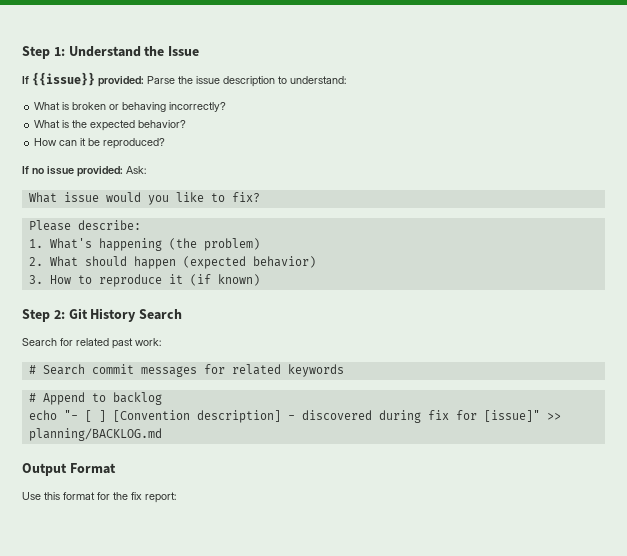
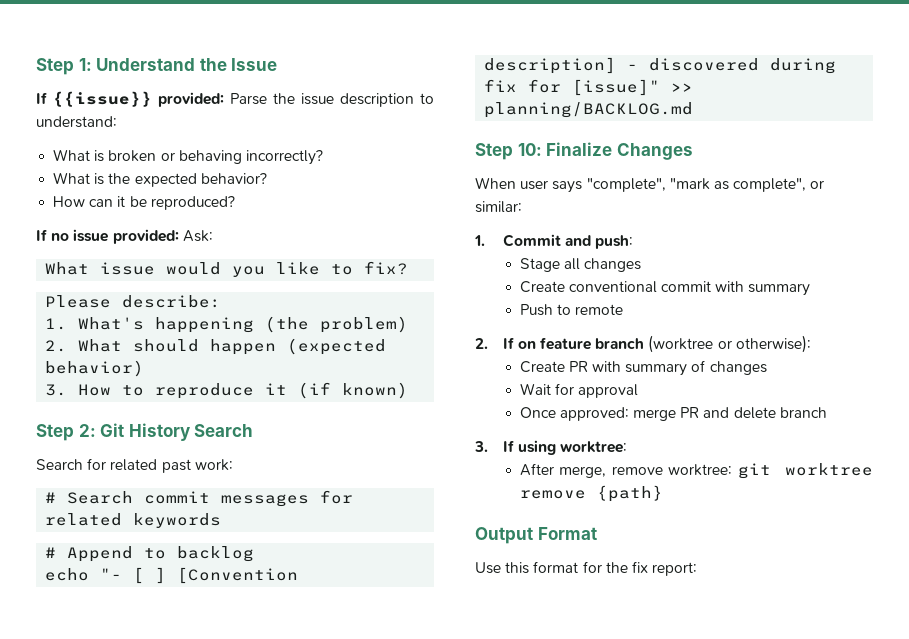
(162, 434) none -> [475,142,693,160] [475,177,825,193] [475,201,522,213] [474,234,634,249] [519,258,642,272] [519,281,811,296] [519,304,624,316] [475,335,811,353] [519,360,767,376] [519,383,639,398] [519,407,827,421] [474,440,628,455] [519,463,873,479] [519,485,663,502] // Step 10: Finalize Changes // When user says "complete", "mark as complete", or similar: // 1. Commit and push: // Stage all changes // Create conventional commit with summary // Push to remote // 2. If on feature branch (worktree or otherwise): // Create PR with summary of changes // Wait for approval // Once approved: merge PR and delete branch // 3. If using worktree: // After merge, remove worktree: git worktree remove {path}

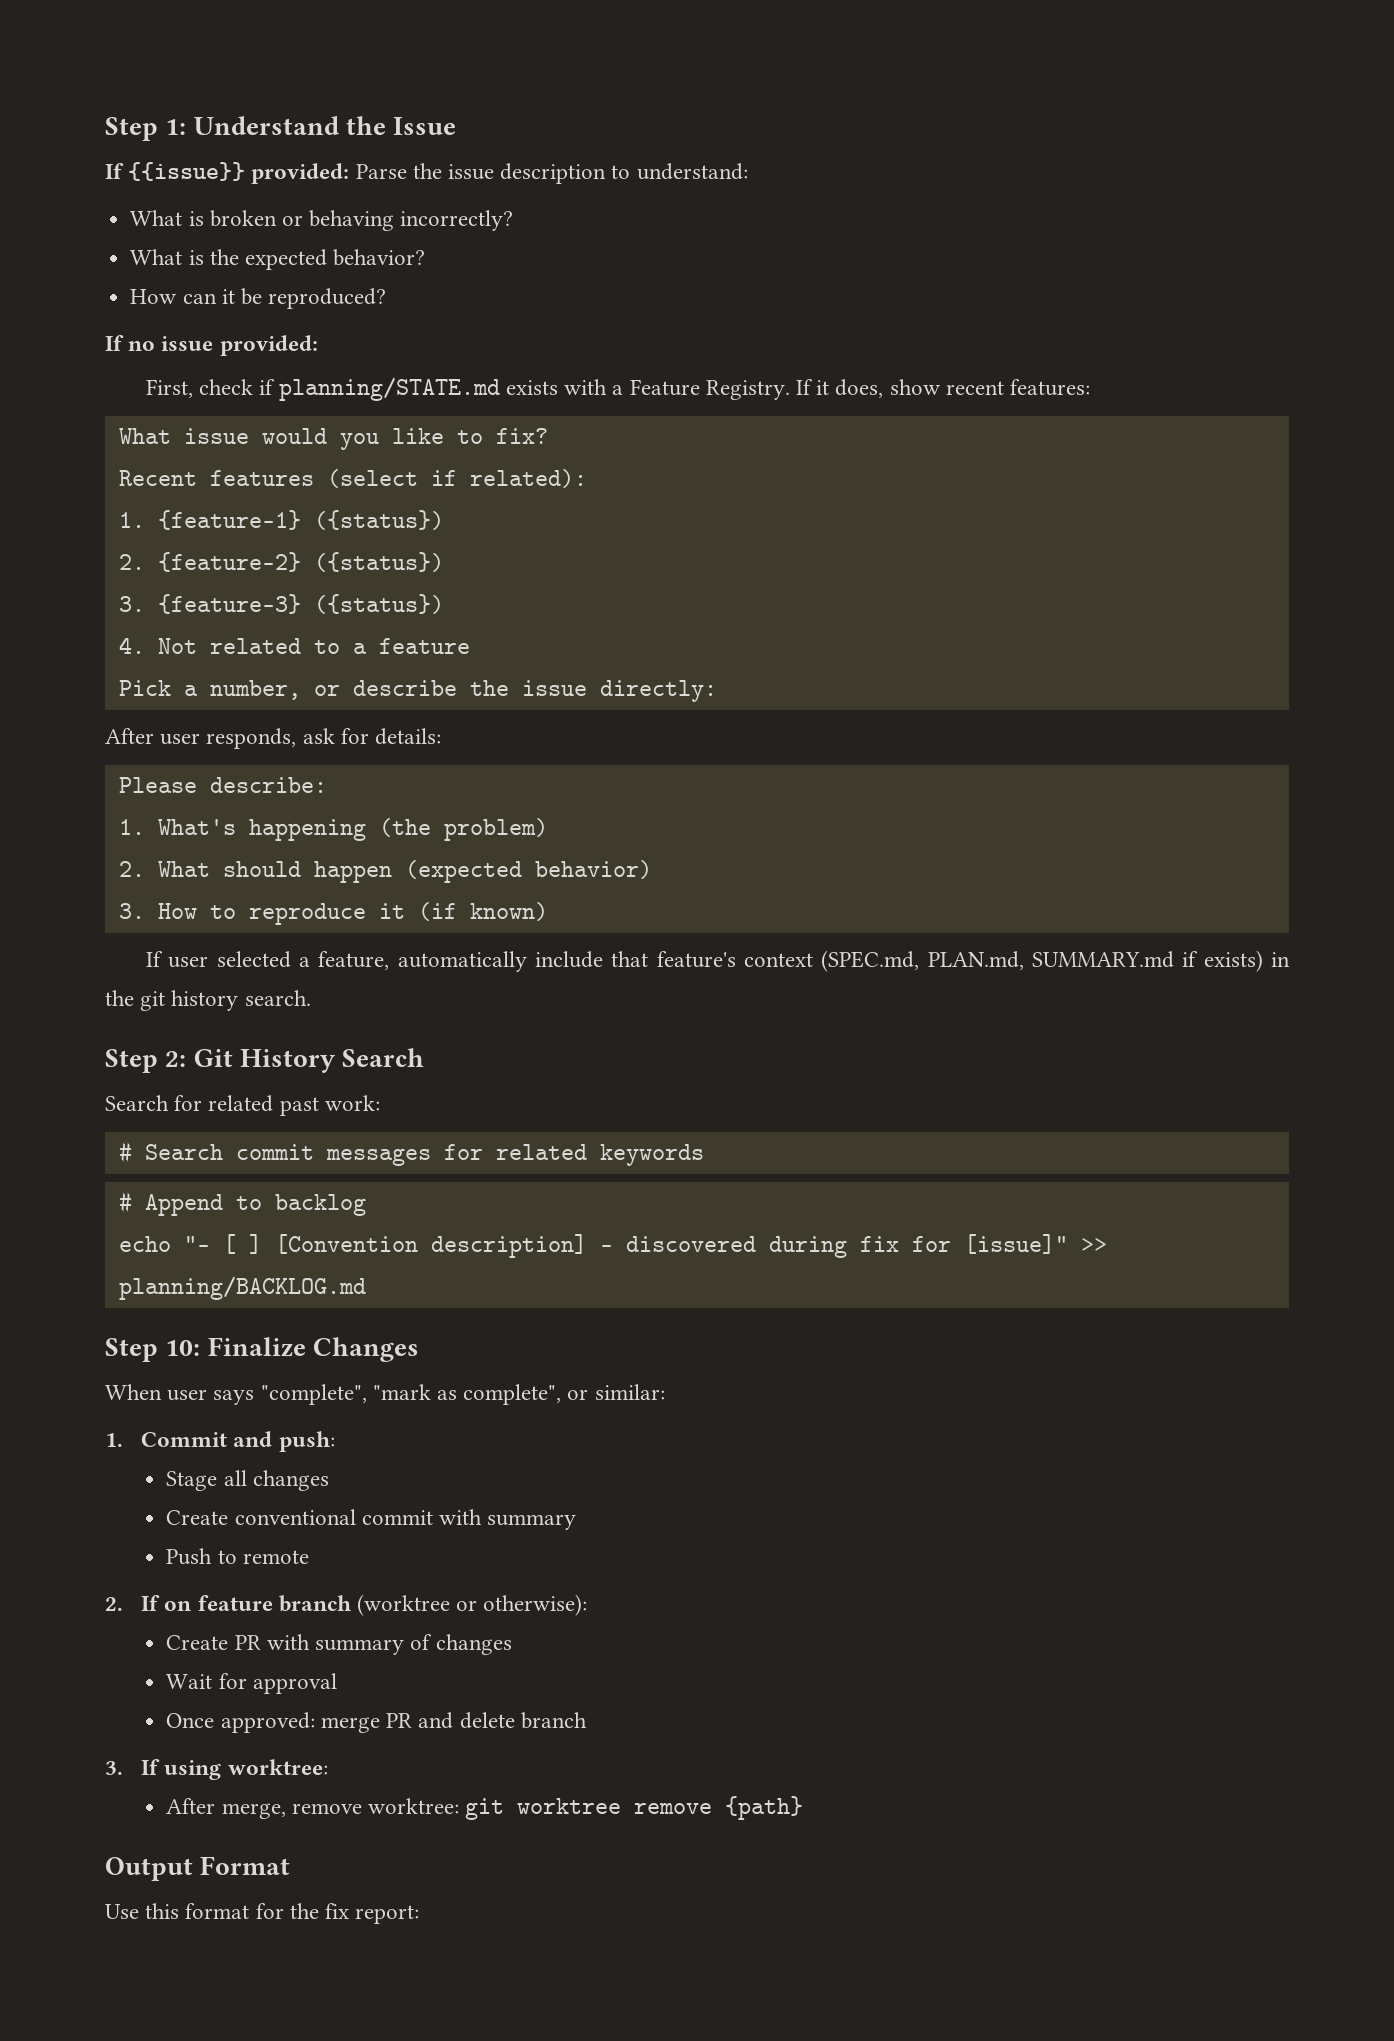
[182,230,213,242] Ask: -> [146,377,1091,401] // First, check if planning/STATE.md exists with a Feature Registry. If it does, show recent features:
(409, 268) none -> [118,469,587,488] [118,510,444,530] [118,552,444,572] [118,594,444,614] [118,637,470,654] [118,680,717,702] [105,728,442,749] // Recent features (select if related): // 1. {feature-1} ({status}) // 2. {feature-2} ({status}) // 3. {feature-3} ({status}) // 4. Not related to a feature // Pick a number, or describe the issue directly: // After user responds, ask for details:
(409, 390) none -> [146,950,1290,972] [105,990,311,1011] // If user selected a feature, automatically include that feature's context (SPEC.md, PLAN.md, SUMMARY.md if exists) in the git history search.

